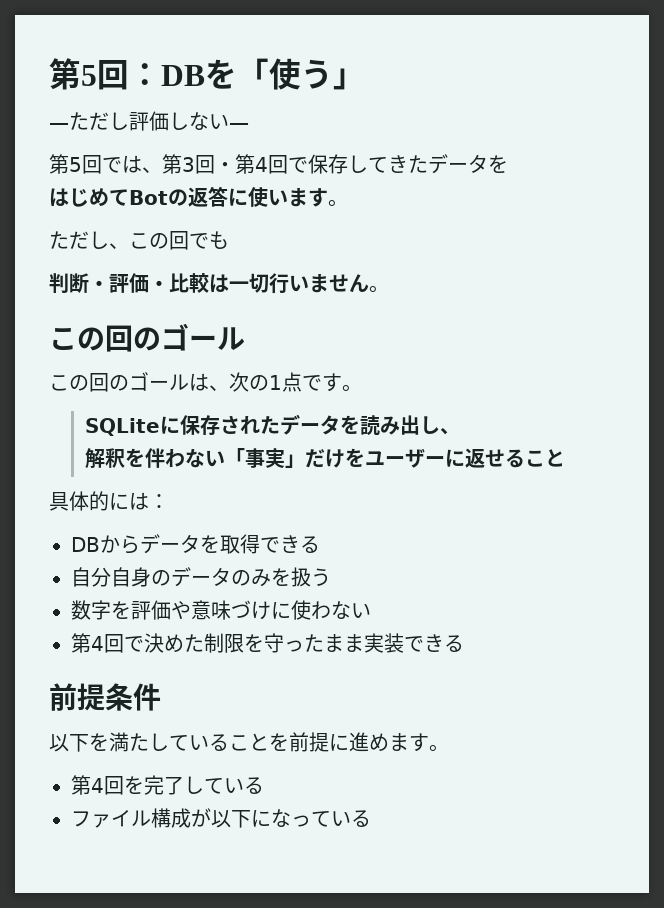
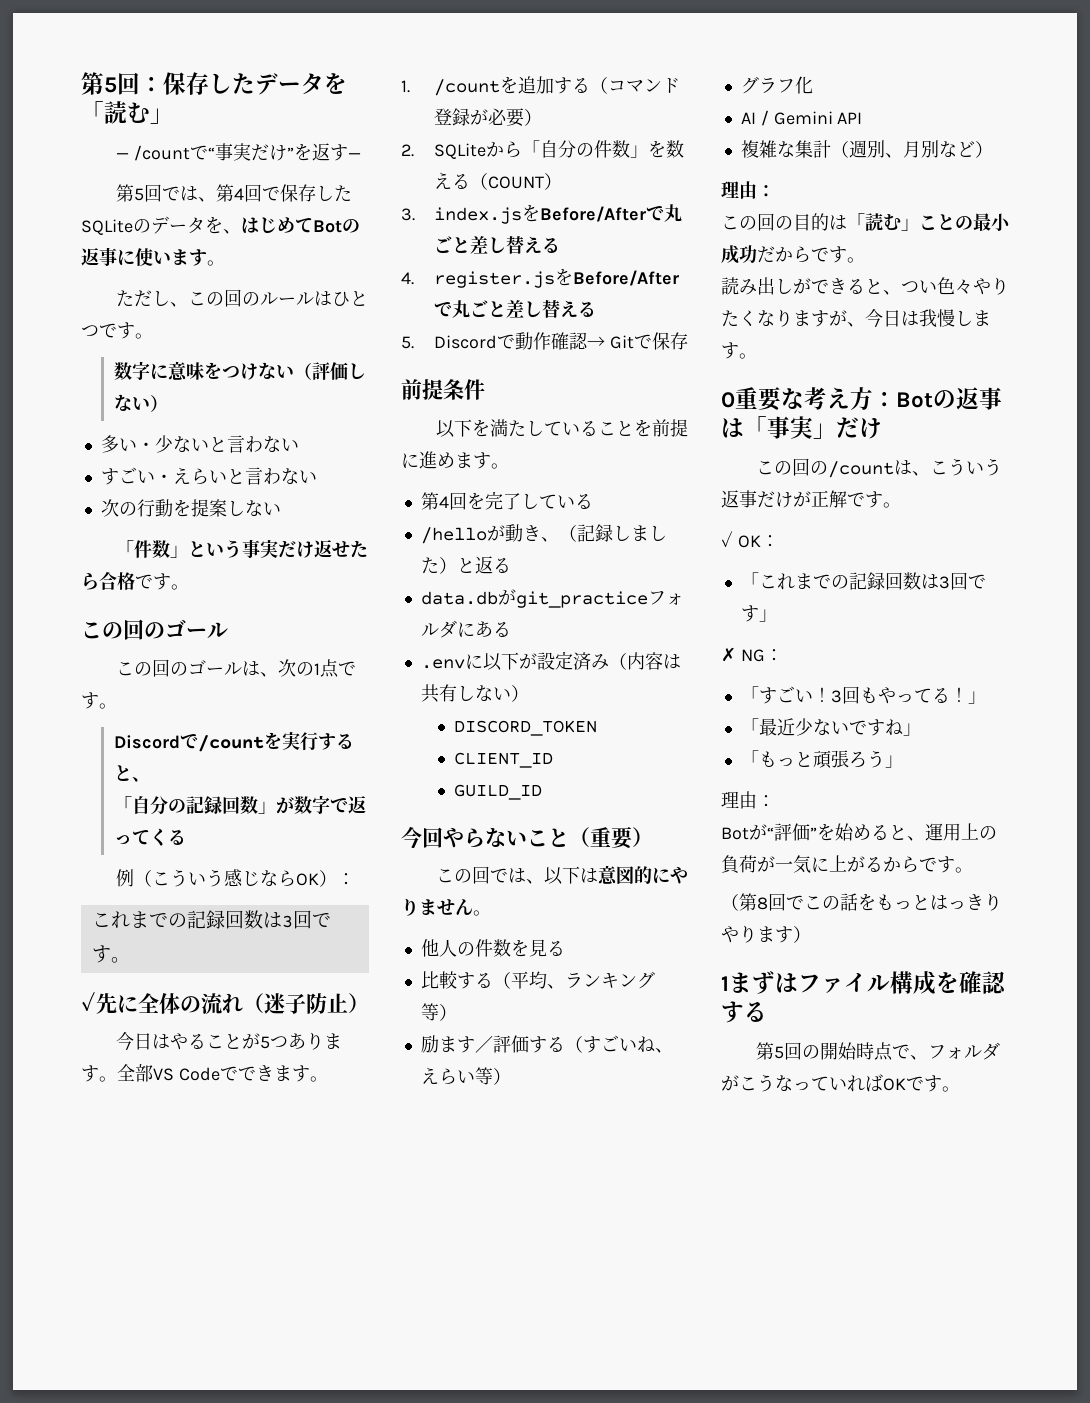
[161,58,365,90] [49,111,229,131] DBを「使う」 // —ただし評価しない -> [163,72,347,95] [81,101,173,124] [115,143,348,161] 保存したデータを「読む」 // — /countで“事実だけ”を返す
[182,154,255,174] 3回・第 -> (234, 193) none
[368,154,508,174] てきたデータを // -> [333,185,352,202] [81,216,241,236] たSQLiteのデータを、
[208,186,228,207] 答 -> [99,247,117,266] 事
[189,231,229,249] [49,273,369,294] でも // 判断・評価・比較は一切行いません -> [241,291,368,306] [81,322,153,339] [114,361,367,381] [114,394,169,412] [100,435,299,453] [100,467,317,485] [100,499,281,517] [115,539,368,558] [81,572,171,590] のルールはひとつです。 // 数字に意味をつけない（評価しない） // 多い・少ないと言わない // すごい・えらいと言わない // 次の行動を提案しない // 「件数」という事実だけ返せたら合格です
[84,414,460,436] [84,448,565,469] [49,491,169,511] [71,534,320,554] [71,567,331,587] [71,600,371,620] [71,633,464,653] SQLiteに保存されたデータを読み出し、 // 解釈を伴わない「事実」だけをユーザーに返せること // 具体的には： // DBからデータを取得できる // 自分自身のデータのみを扱う // 数字を評価や意味づけに使わない // 第4回で決めた制限を守ったまま実装できる -> [114,732,355,752] [114,765,151,782] [114,795,367,815] [114,828,187,846] [115,869,355,887] [91,910,331,929] [91,945,130,963] [81,992,369,1014] [115,1032,342,1051] [81,1064,328,1082] [401,76,681,96] [434,108,543,127] [401,140,685,160] [434,172,563,190] [401,204,683,224] [434,236,561,254] [401,268,680,288] [434,300,597,318] [401,332,688,350] Discordで/countを実行すると、 // 「自分の記録回数」が数字で返ってくる // 例（こういう感じならOK）： // これまでの記録回数は3回です。 // ✓先に全体の流れ（迷子防止） // 今日はやることが5つあります。全部VS Codeでできます。 // 1. /countを追加する（コマンド登録が必要） // 2. SQLiteから「自分の件数」を数える（COUNT） // 3. index.jsをBefore/Afterで丸ごと差し替える // 4. register.jsをBefore/Afterで丸ごと差し替える // 5. Discordで動作確認→ Gitで保存
[71,808,371,828] ファイル構成が以下になっている -> [420,524,667,544] [420,556,511,574] [420,589,684,608] [420,620,511,638] [420,651,681,671] [420,684,529,703] [453,720,597,736] [453,752,553,768] [453,784,542,800] [401,826,653,849] [435,865,688,885] [401,898,491,916] [420,939,565,957] [420,971,655,989] [420,1003,457,1021] [420,1035,673,1053] [420,1067,511,1085] [740,76,813,94] [740,110,863,126] [740,140,993,158] [721,181,775,199] [721,213,1011,231] [721,245,865,264] [721,277,1009,295] [721,309,991,328] [721,342,757,359] [721,387,1002,411] [721,416,882,439] [755,458,1002,478] [721,490,901,508] [721,531,779,548] [740,572,986,590] [740,605,777,622] [721,647,783,662] [740,686,986,704] [740,718,921,736] [740,750,903,769] [721,791,775,809] [721,823,997,841] [721,855,973,874] [721,893,1002,911] [721,925,811,943] [721,971,1007,995] [721,1001,767,1023] [755,1042,1000,1061] [721,1074,960,1092] /helloが動き、（記録しました）と返る // data.dbがgit_practiceフォルダにある // .envに以下が設定済み（内容は共有しない） // DISCORD_TOKEN // CLIENT_ID // GUILD_ID // 今回やらないこと（重要） // この回では、以下は意図的にやりません。 // 他人の件数を見る // 比較する（平均、ランキング等） // 励ます／評価する（すごいね、えらい等） // グラフ化 // AI / Gemini API // 複雑な集計（週別、月別など） // 理由： // この回の目的は「読む」ことの最小成功だからです。 // 読み出しができると、つい色々やりたくなりますが、今日は我慢します。 // 0重要な考え方：Botの返事は「事実」だけ // この回の/countは、こういう返事だけが正解です。 // ✓ OK： // 「これまでの記録回数は3回です」 // ✗ NG： // 「すごい！3回もやってる！」 // 「最近少ないですね」 // 「もっと頑張ろう」 // 理由： // Botが“評価”を始めると、運用上の負荷が一気に上がるからです。 // （第8回でこの話をもっとはっきりやります） // 1まずはファイル構成を確認する // 第5回の開始時点で、フォルダがこうなっていればOKです。

